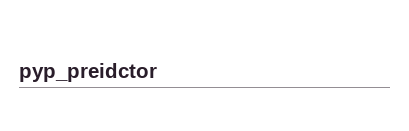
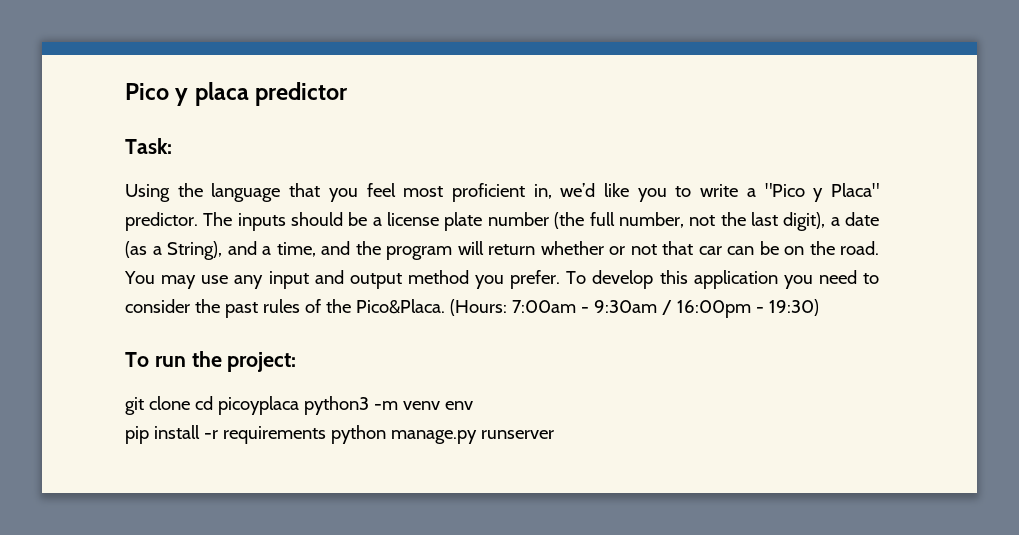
[19,63,157,82] pyp_preidctor -> [125,82,349,106] [125,138,172,154] [125,183,880,202] [125,212,880,231] [125,241,879,260] [124,270,879,289] [125,299,819,318] [125,351,297,372] [125,396,473,415] [125,425,554,444] Pico y placa predictor // Task: // Using the language that you feel most proficient in, we’d like you to write a "Pico y Placa" predictor. The inputs should be a license plate number (the full number, not the last digit), a date (as a String), and a time, and the program will return whether or not that car can be on the road. You may use any input and output method you prefer. To develop this application you need to consider the past rules of the Pico&Placa. (Hours: 7:00am - 9:30am / 16:00pm - 19:30) // To run the project: // git clone cd picoyplaca python3 -m venv env // pip install -r requirements python manage.py runserver

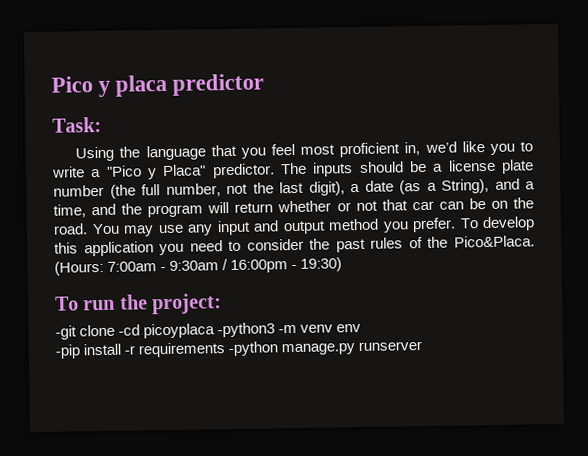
[125,396,369,415] git clone cd picoyplaca python3 -> [55,322,276,340] -git clone -cd picoyplaca -python3
[125,426,149,444] pip -> [55,344,80,359] -pip
[330,425,386,444] python -> [228,341,279,357] -python

